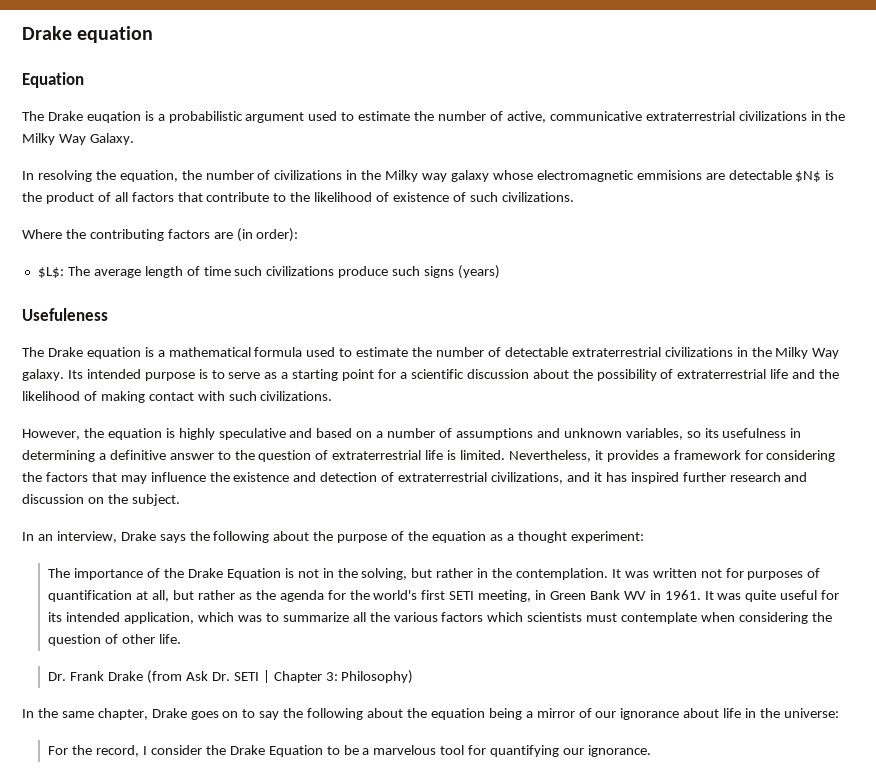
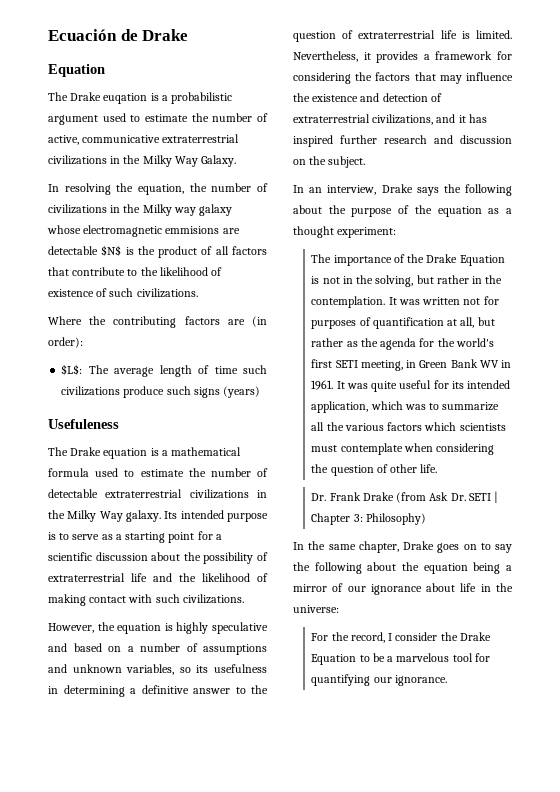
[22,26,154,43] Drake equation -> [48,29,189,41] Ecuación de Drake

